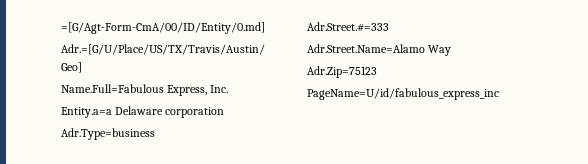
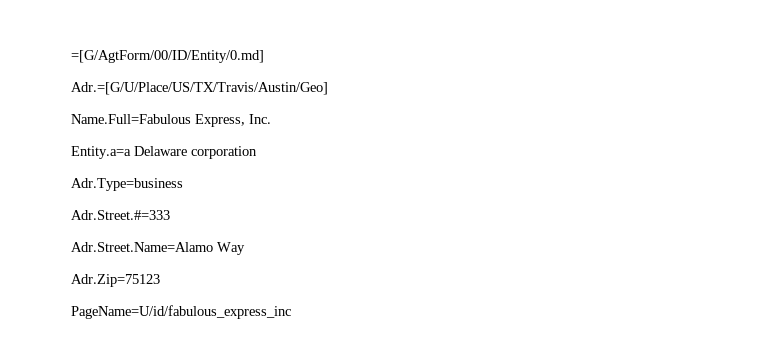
[61,22,265,34] =[G/Agt-Form-CmA/00/ID/Entity/0.md] -> [71,50,264,63] =[G/AgtForm/00/ID/Entity/0.md]

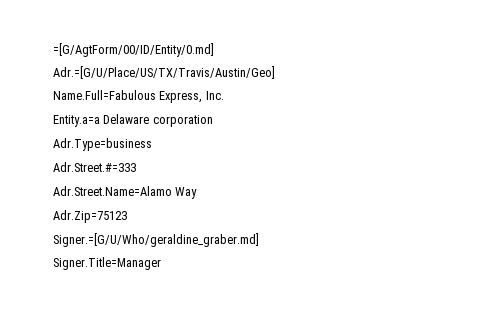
[71,305,291,319] PageName=U/id/fabulous_express_inc -> [53,233,259,247] [53,257,161,270] Signer.=[G/U/Who/geraldine_graber.md] // Signer.Title=Manager

